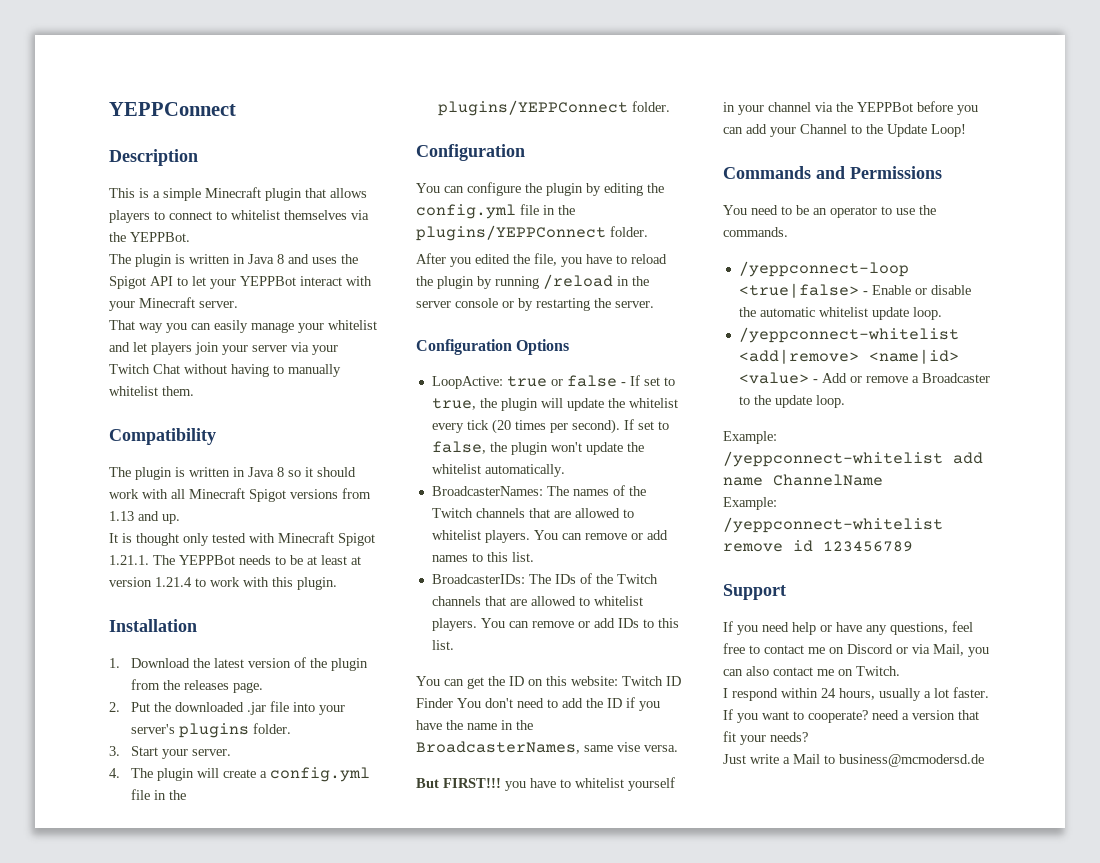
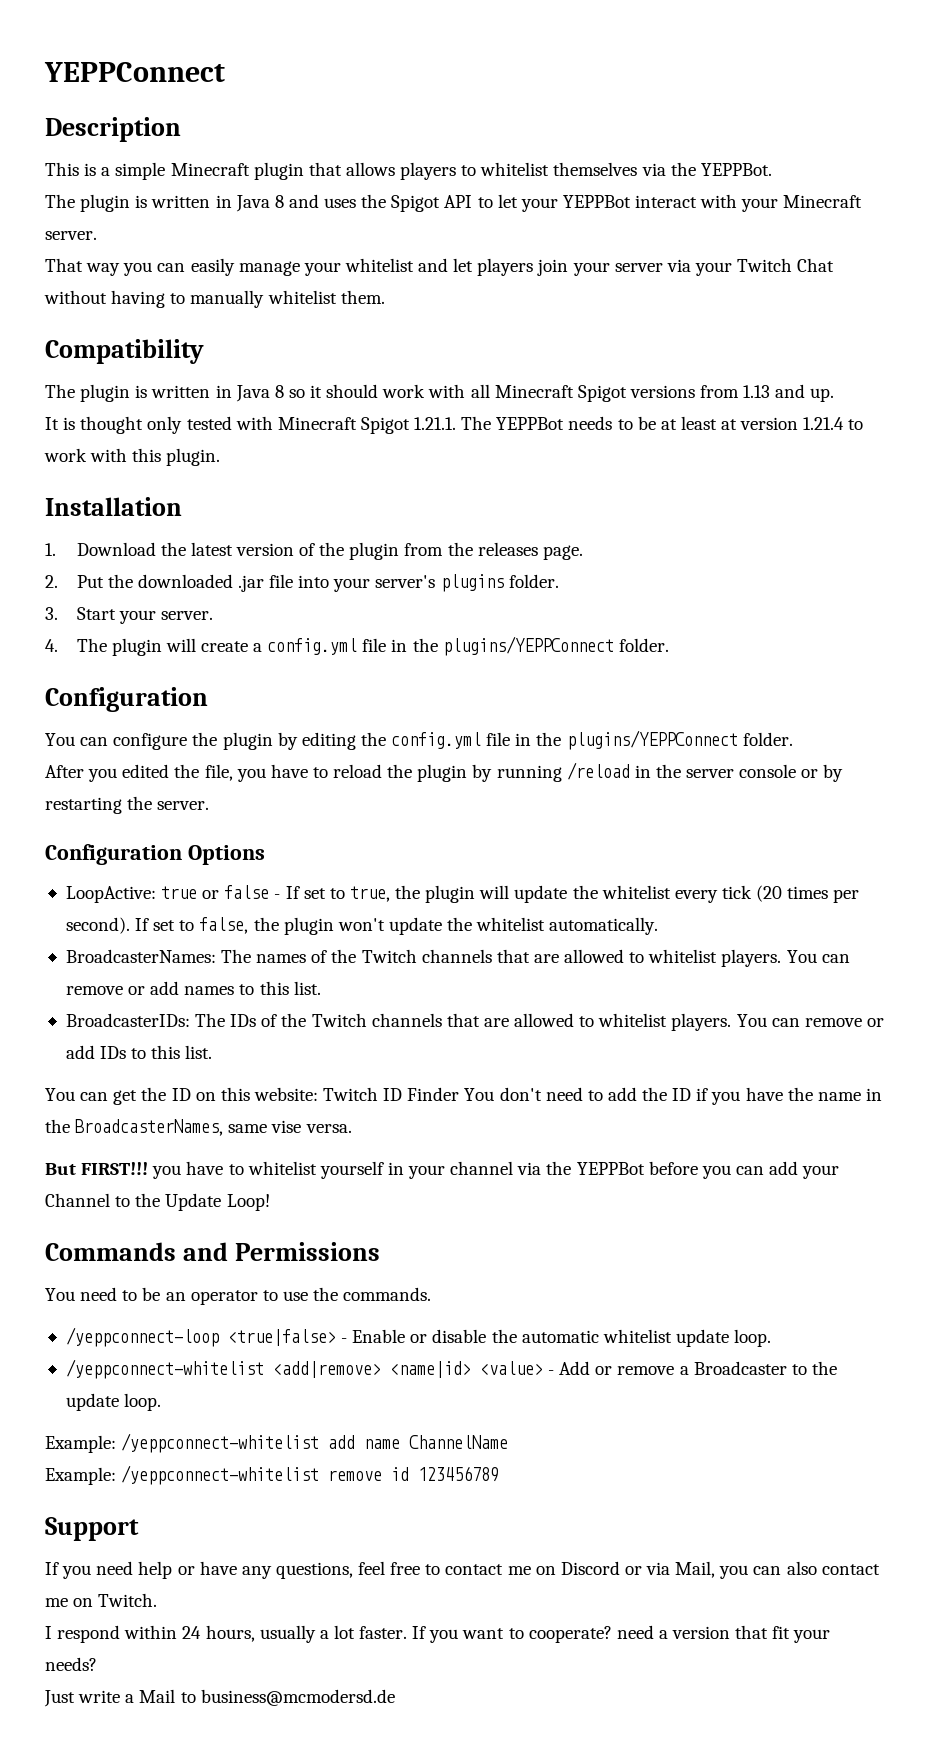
[169,211,227,220] connect to -> (477, 170) none

